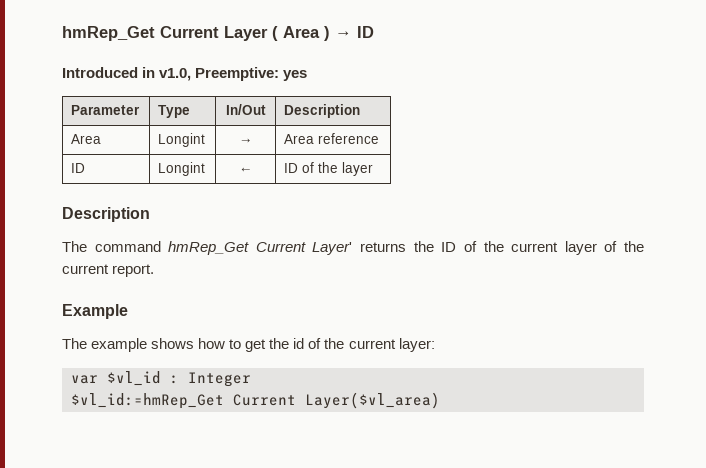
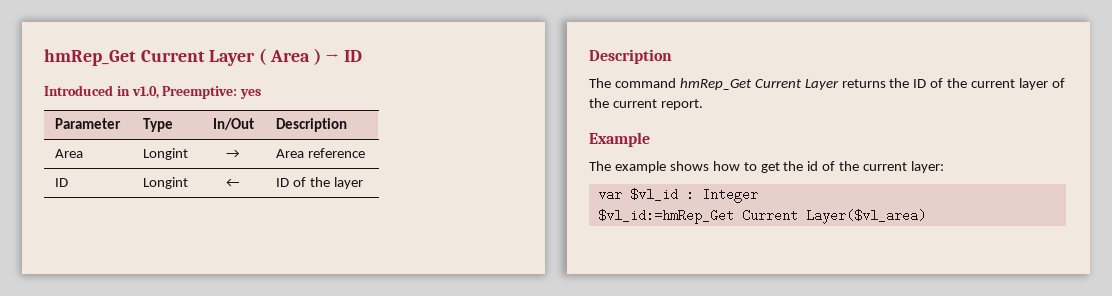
[312,242,353,255] Layer' -> [804,79,839,90] Layer

